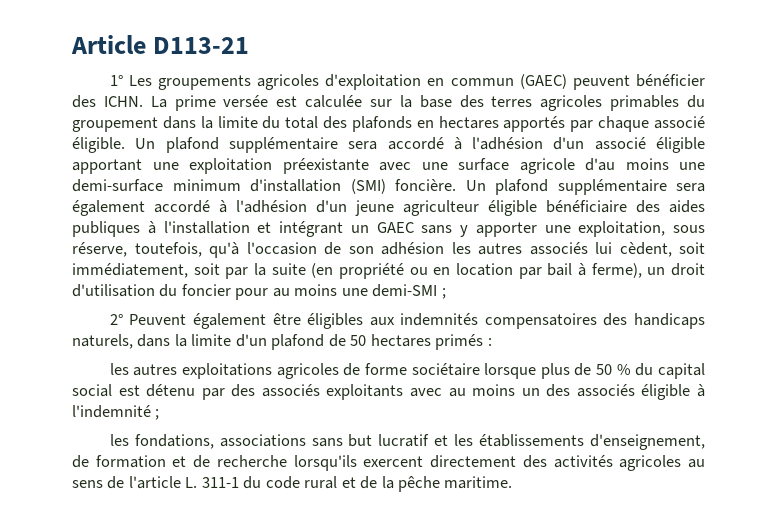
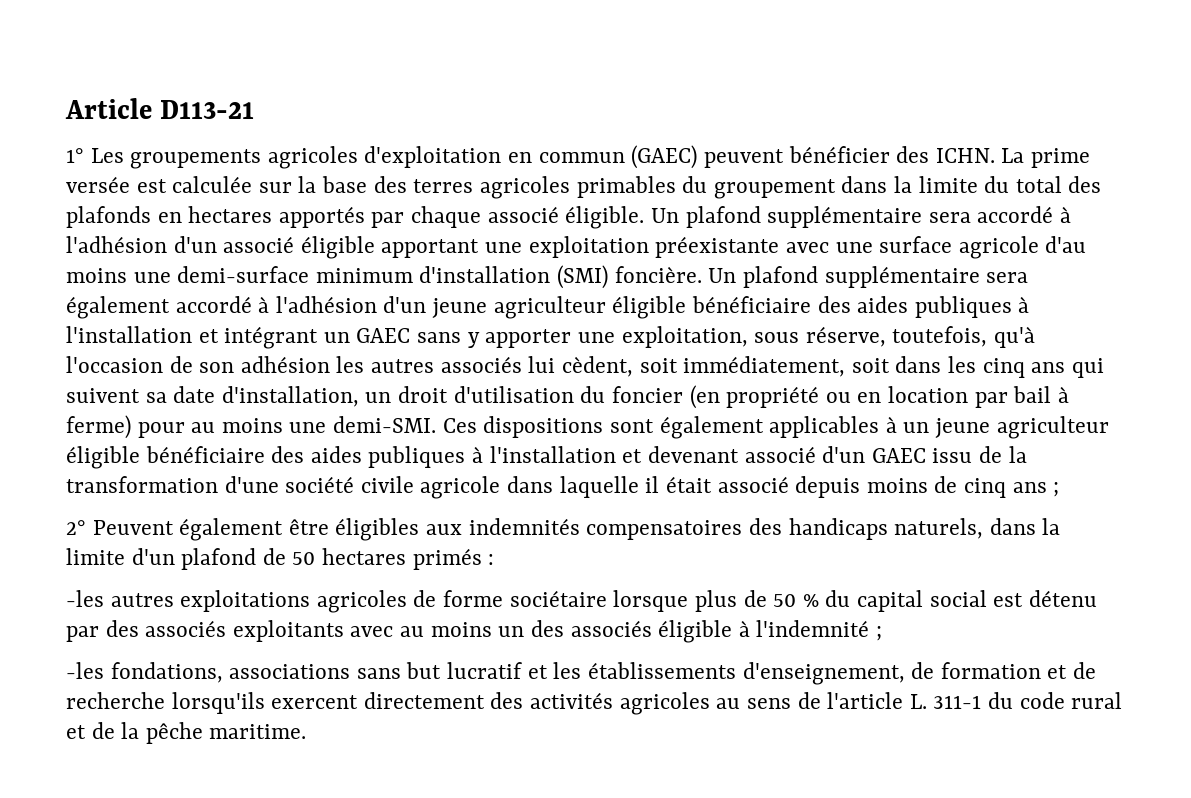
[225,263,306,279] par la suite -> [895,356,1104,378] [66,386,683,407] dans les cinq ans qui suivent sa date d'installation, un droit d'utilisation du foncier
[591,263,706,278] [72,284,438,300] ferme), un droit d'utilisation du foncier pour au moins une demi-SMI -> [66,415,1109,439] [66,446,1027,469] [66,476,1047,499] ferme) pour au moins une demi-SMI. Ces dispositions sont également applicables à un jeune agriculteur éligible bénéficiaire des aides publiques à l'installation et devenant associé d'un GAEC issu de la transformation d'une société civile agricole dans laquelle il était associé depuis moins de cinq ans
[109,363,129,375] les -> [66,590,104,607] -les
[109,434,129,446] les -> [66,662,104,679] -les

